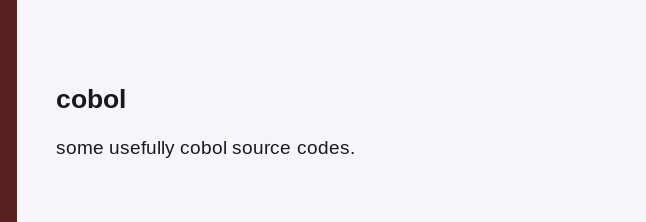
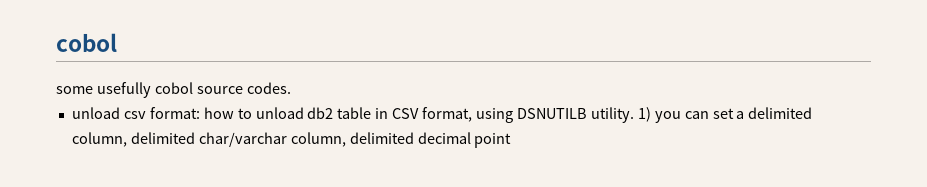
(355, 147) none -> [71,107,813,123] [71,132,512,148] // unload csv format: how to unload db2 table in CSV format, using DSNUTILB utility. 1) you can set a delimited column, delimited char/varchar column, delimited decimal point

